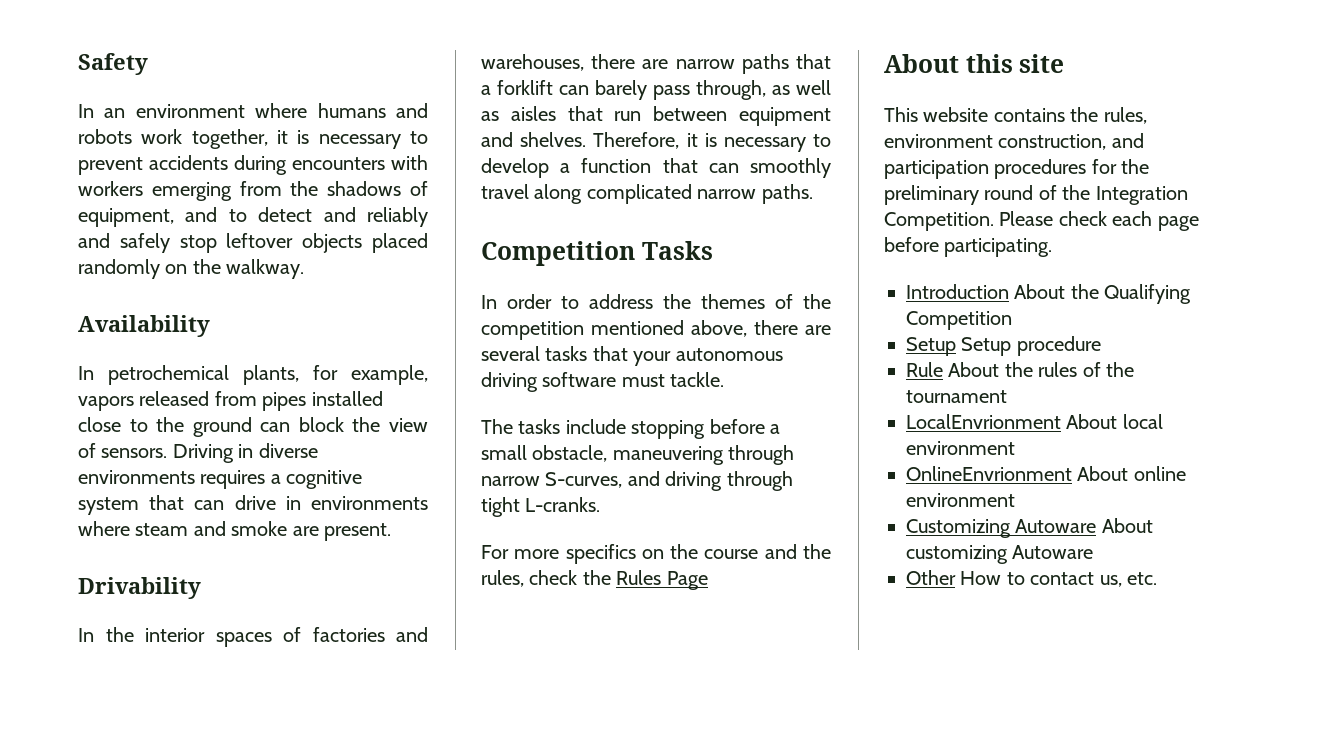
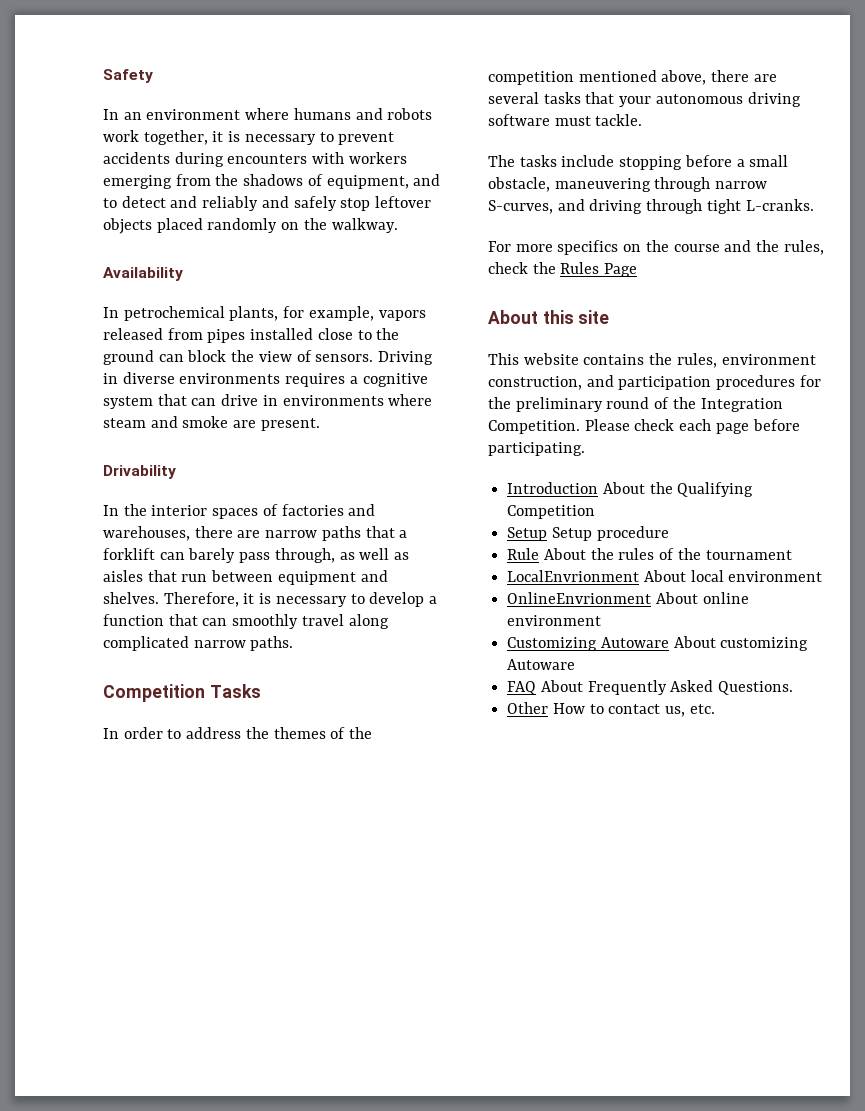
(1094, 552) none -> [507,680,794,695] // FAQ About Frequently Asked Questions.

